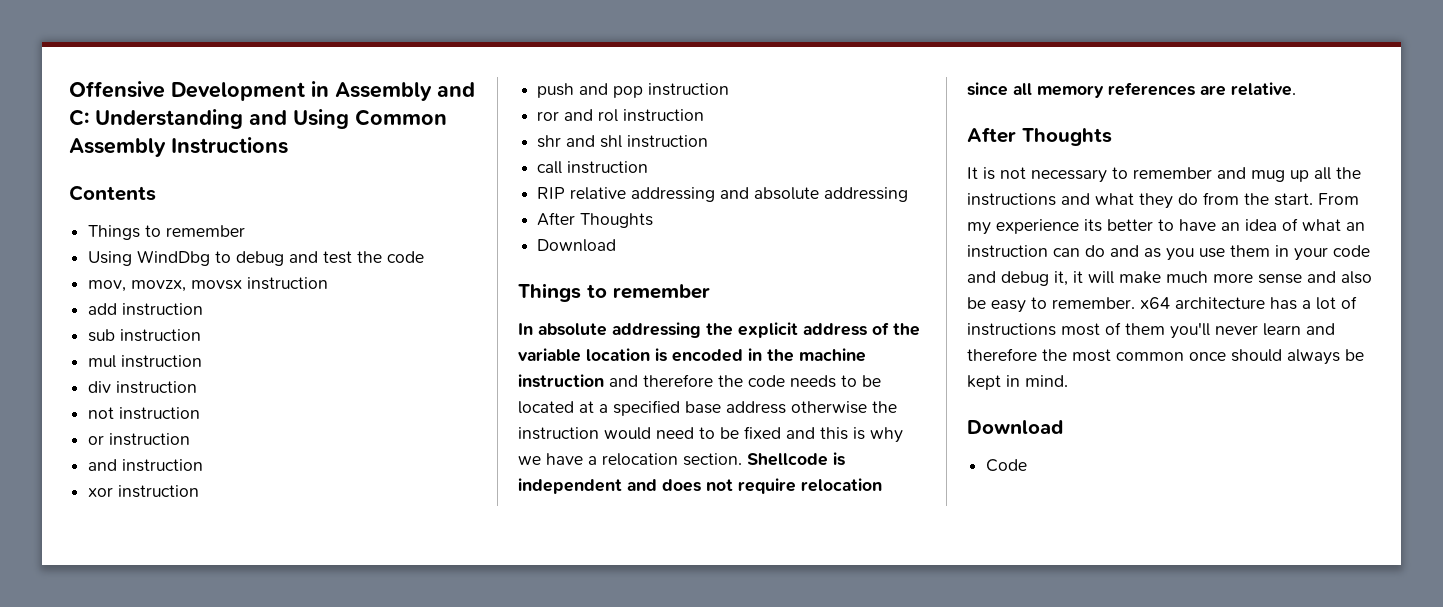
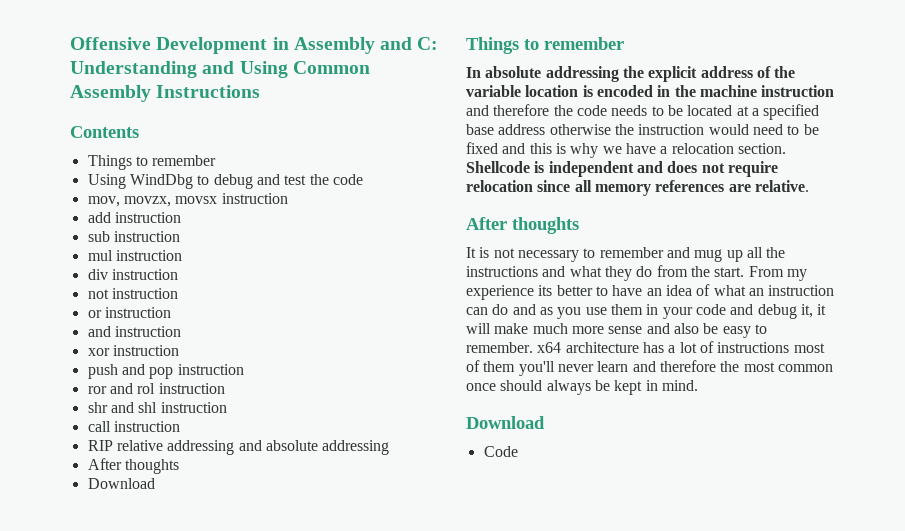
[580,213,654,228] Thoughts -> [124,459,179,474] thoughts
[1022,128,1112,146] Thoughts -> [512,217,579,234] thoughts

